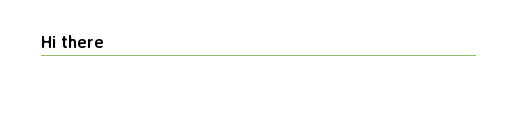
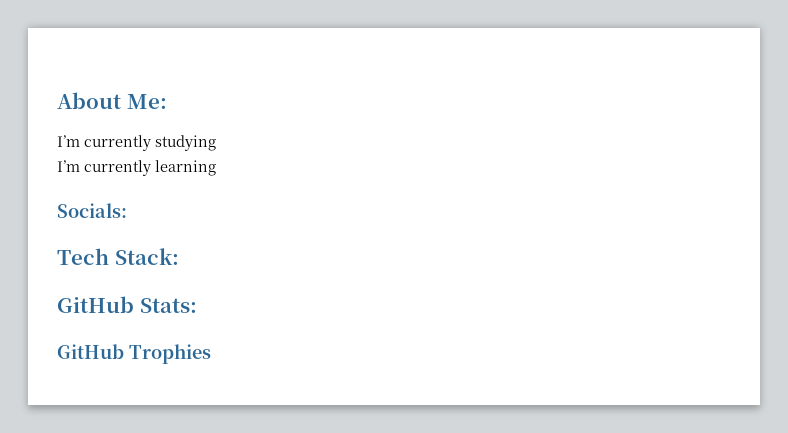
[41,35,104,48] Hi there -> [57,92,167,109] [57,135,216,151] [57,160,216,176] [57,203,127,218] [57,248,179,265] [57,296,197,313] [57,344,211,364] About Me: // I’m currently studying // I’m currently learning // Socials: // Tech Stack: // GitHub Stats: // GitHub Trophies

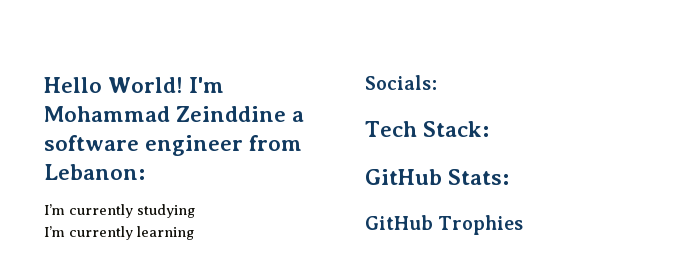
[57,92,167,109] About Me: -> [44,77,225,93] [44,106,305,122] [44,135,303,156] [44,164,145,180] Hello World! I'm Mohammad Zeinddine a software engineer from Lebanon:

